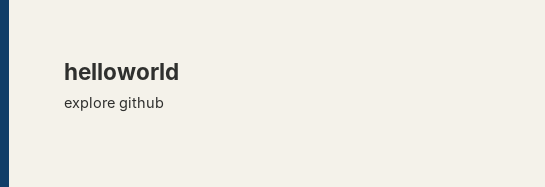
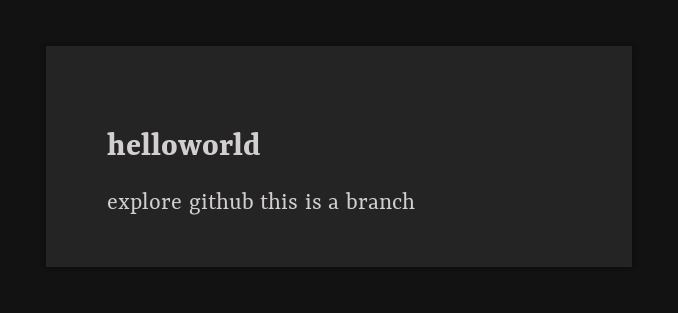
(164, 104) none -> [260,192,416,209] this is a branch

